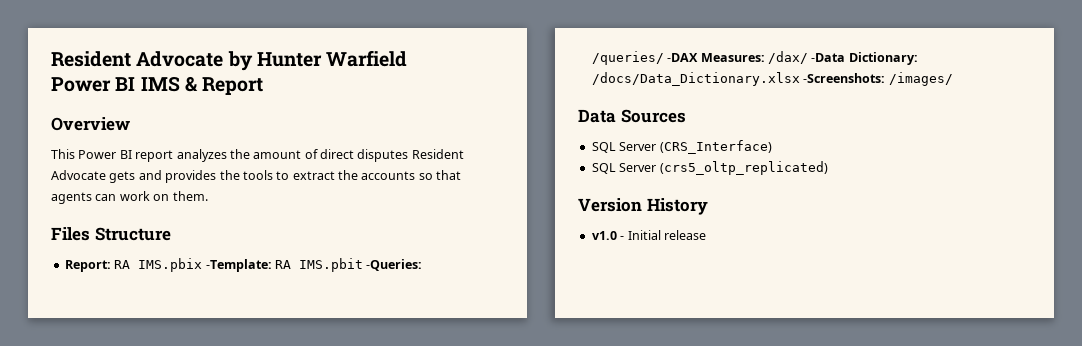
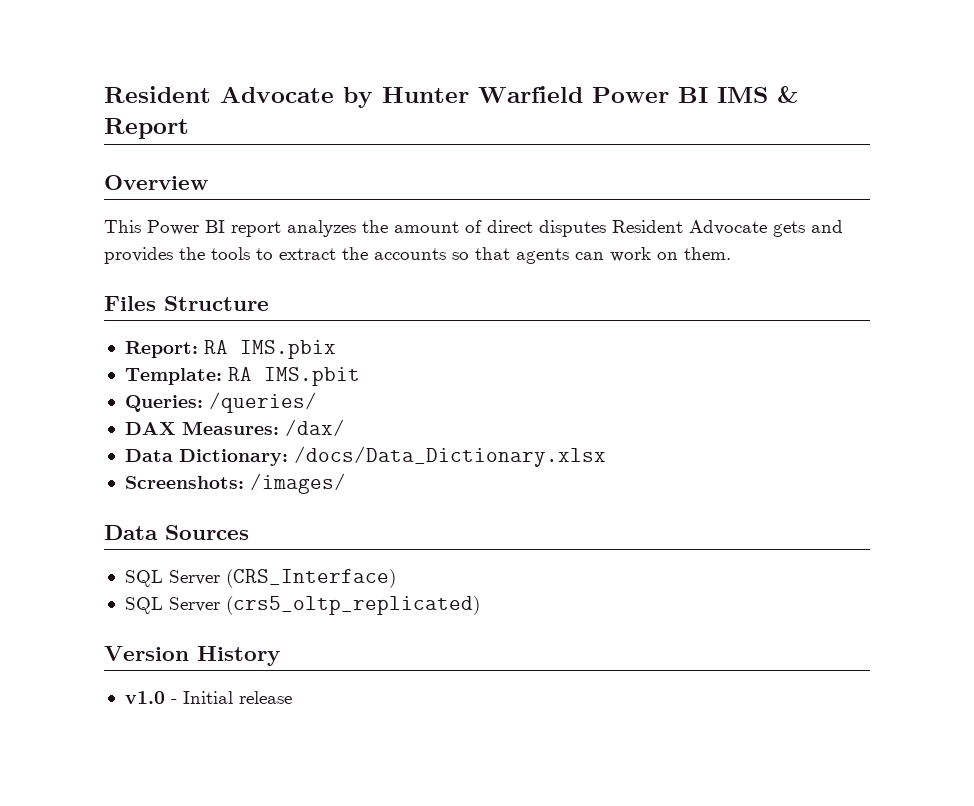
[205,259,272,272] -Template: -> [124,368,222,385] // Template:
[366,259,423,271] -Queries: -> [124,395,203,412] // Queries:
[667,53,699,62] -DAX -> [124,422,176,435] // DAX
[811,53,846,62] -Data -> [124,449,173,462] // Data
[803,73,886,83] -Screenshots: -> [124,476,244,489] // Screenshots:

